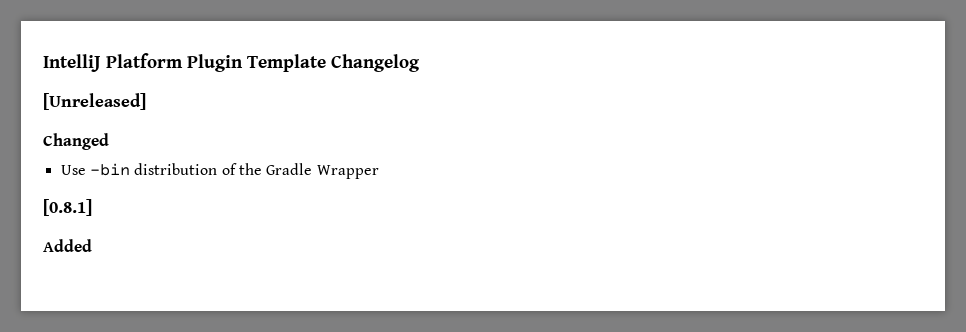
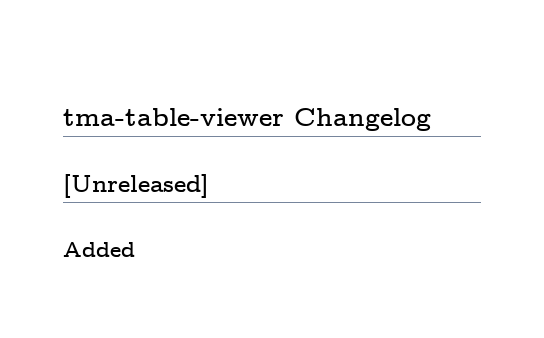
[43,53,420,72] [43,93,146,110] [43,133,109,150] [60,163,379,179] [43,199,92,216] IntelliJ Platform Plugin Template Changelog // [Unreleased] // Changed // Use -bin distribution of the Gradle Wrapper // [0.8.1] -> [63,108,431,131] [63,174,209,198] tma-table-viewer Changelog // [Unreleased]

